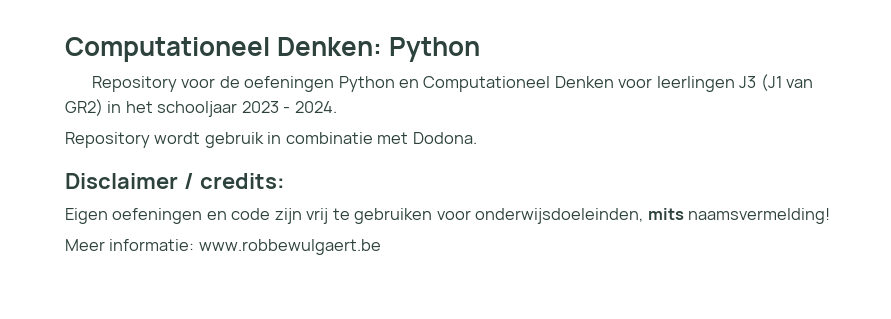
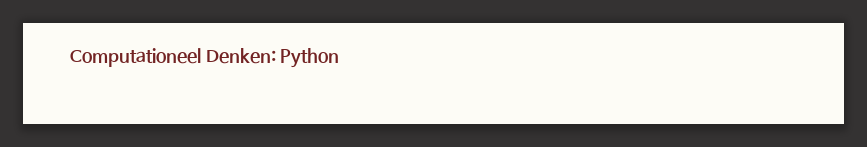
[91,74,814,92] [65,99,337,117] [65,132,477,148] [65,173,285,189] [65,208,831,224] [65,239,381,255] // Repository voor de oefeningen Python en Computationeel Denken voor leerlingen J3 (J1 van GR2) in het schooljaar 2023 - 2024. // Repository wordt gebruik in combinatie met Dodona. // Disclaimer / credits: // Eigen oefeningen en code zijn vrij te gebruiken voor onderwijsdoeleinden, mits naamsvermelding! // Meer informatie: www.robbewulgaert.be -> (340, 58) none

